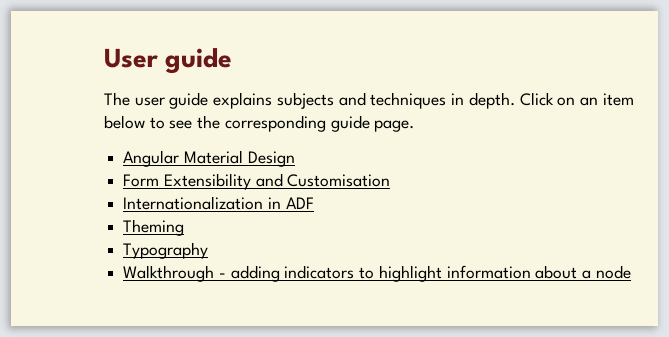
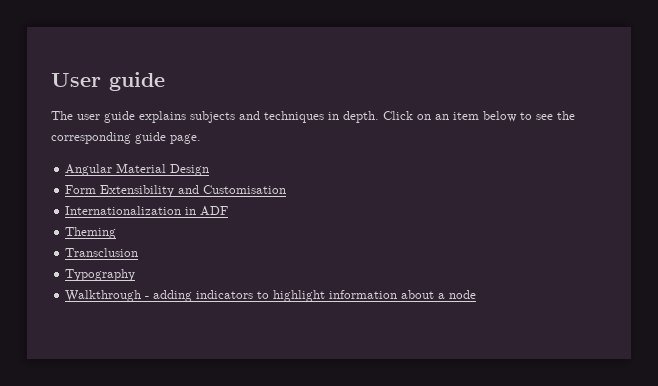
(185, 227) none -> [65,248,139,257] // Transclusion

